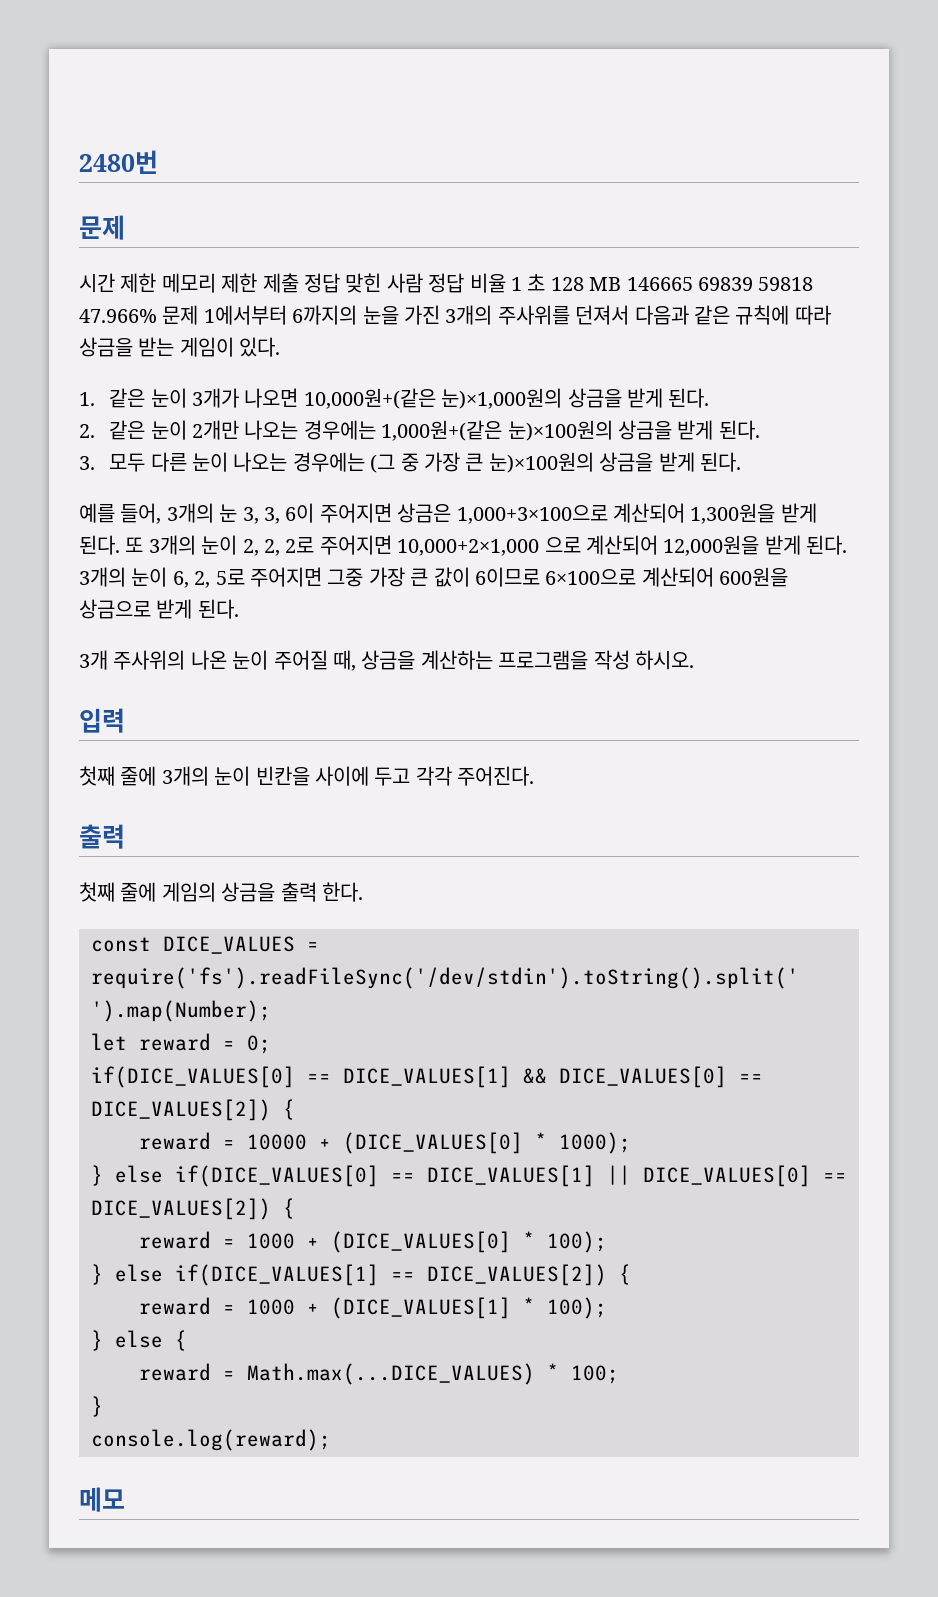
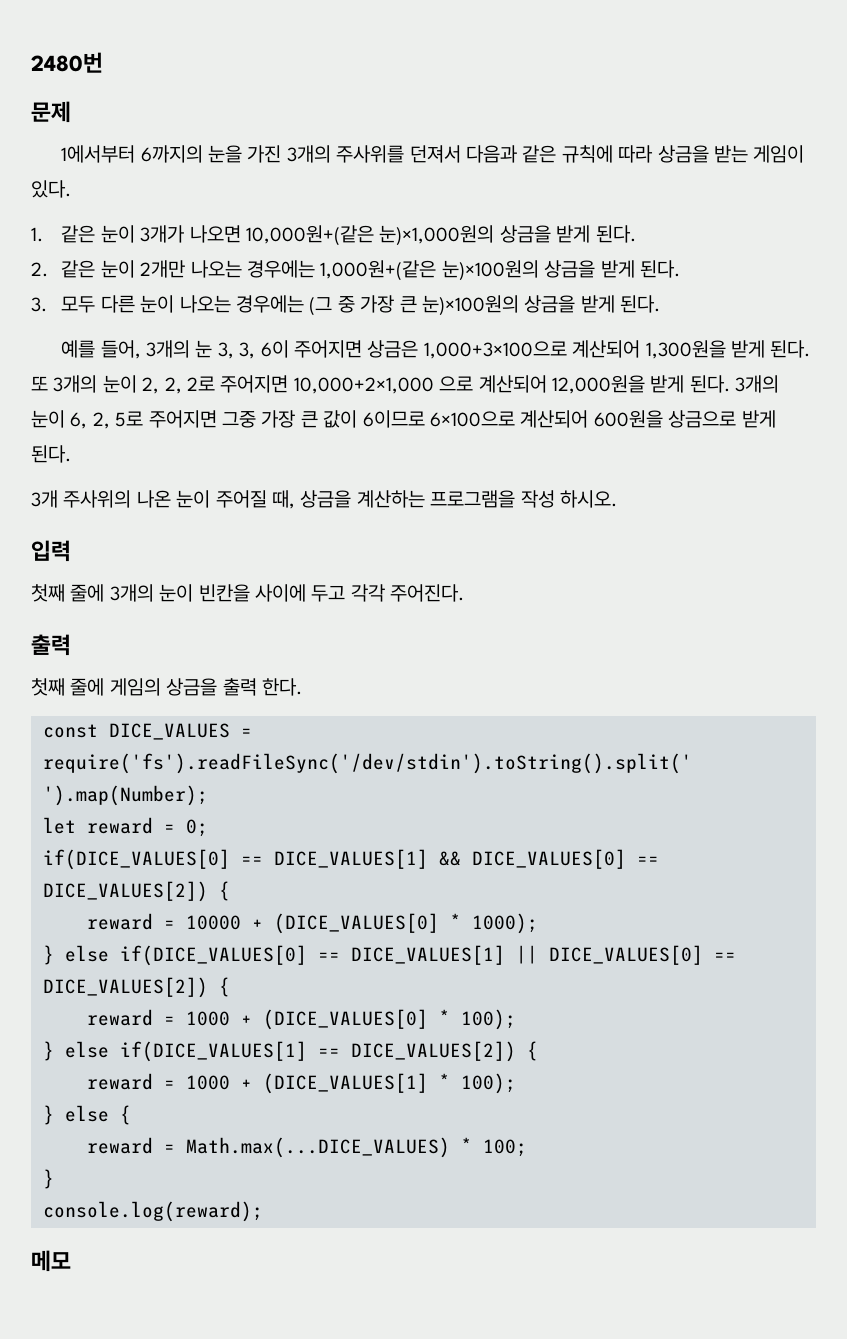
[79,273,814,293] [79,305,199,325] 시간 제한 메모리 제한 제출 정답 맞힌 사람 정답 비율 1 초 128 MB 146665 69839 59818 47.966% 문제 -> (71, 112) none

